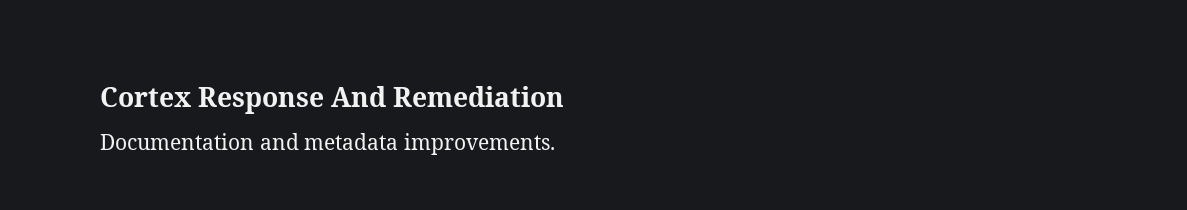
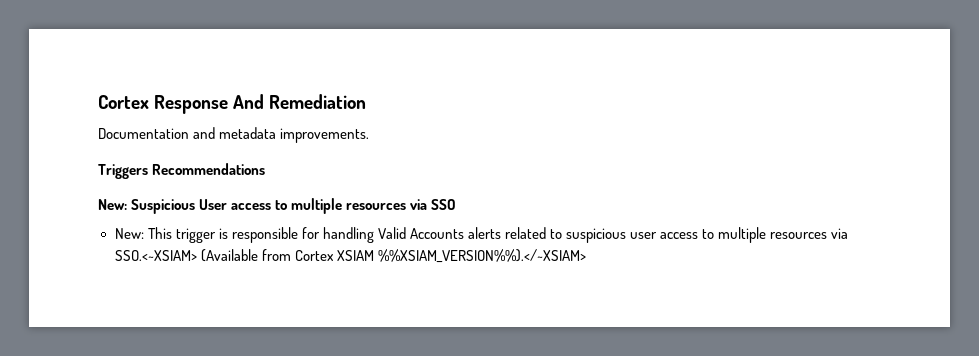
(556, 144) none -> [98,163,266,179] [98,198,457,214] [114,227,849,243] [114,249,586,263] // Triggers Recommendations // New: Suspicious User access to multiple resources via SSO // New: This trigger is responsible for handling Valid Accounts alerts related to suspicious user access to multiple resources via SSO.<~XSIAM> (Available from Cortex XSIAM %%XSIAM_VERSION%%).</~XSIAM>

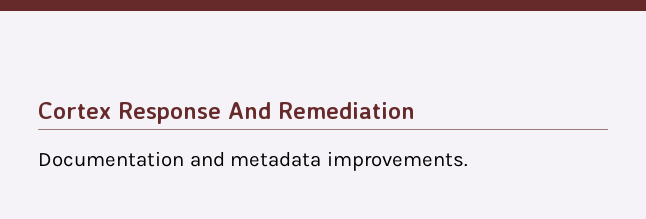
[98,163,266,179] [98,198,457,214] [114,227,849,243] [114,249,586,263] // Triggers Recommendations // New: Suspicious User access to multiple resources via SSO // New: This trigger is responsible for handling Valid Accounts alerts related to suspicious user access to multiple resources via SSO.<~XSIAM> (Available from Cortex XSIAM %%XSIAM_VERSION%%).</~XSIAM> -> (468, 161) none

